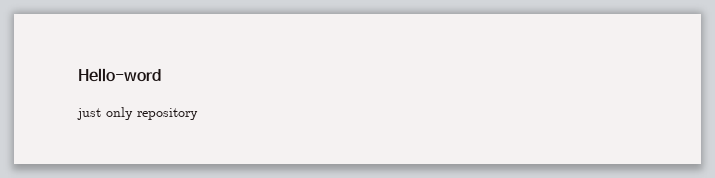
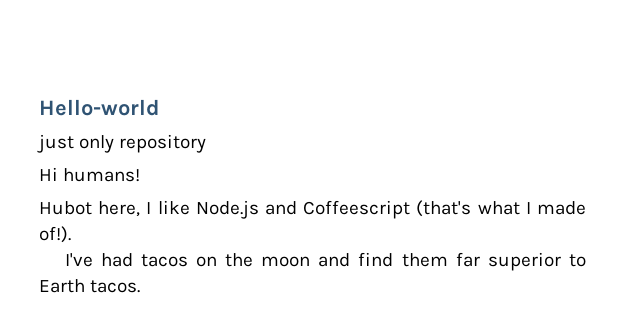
[78,68,161,82] Hello-word -> [39,99,160,116] Hello-world
(198, 114) none -> [39,167,141,182] [39,200,586,219] [39,226,71,243] [64,252,587,271] [39,279,141,293] // Hi humans! // Hubot here, I like Node.js and Coffeescript (that's what I made of!). // I've had tacos on the moon and find them far superior to Earth tacos.

